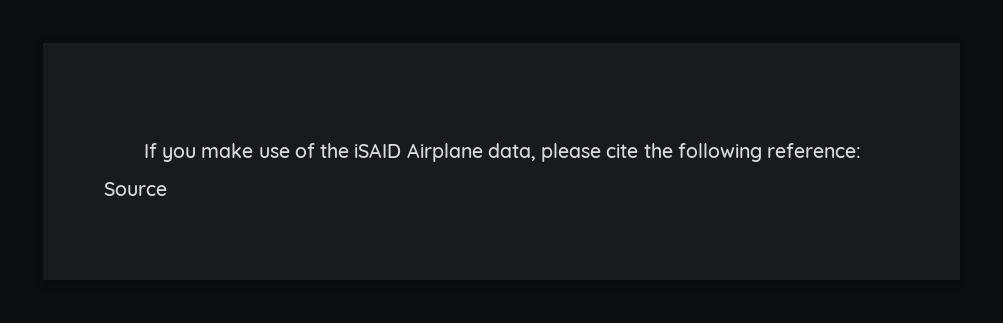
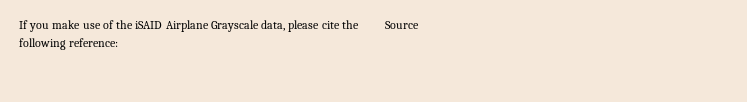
(483, 152) none -> [210,20,259,32] Grayscale

